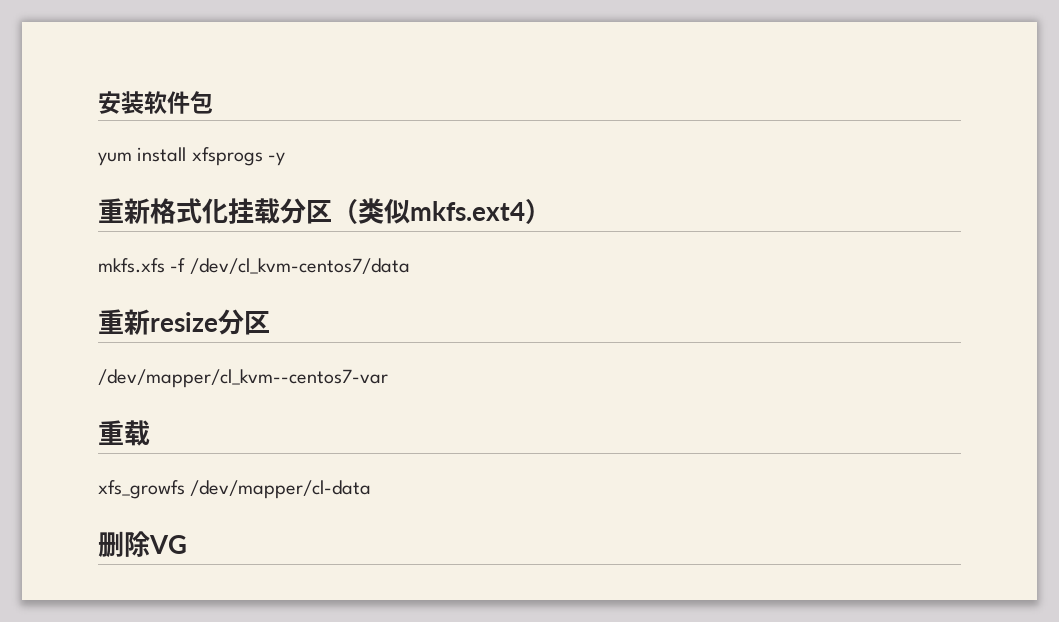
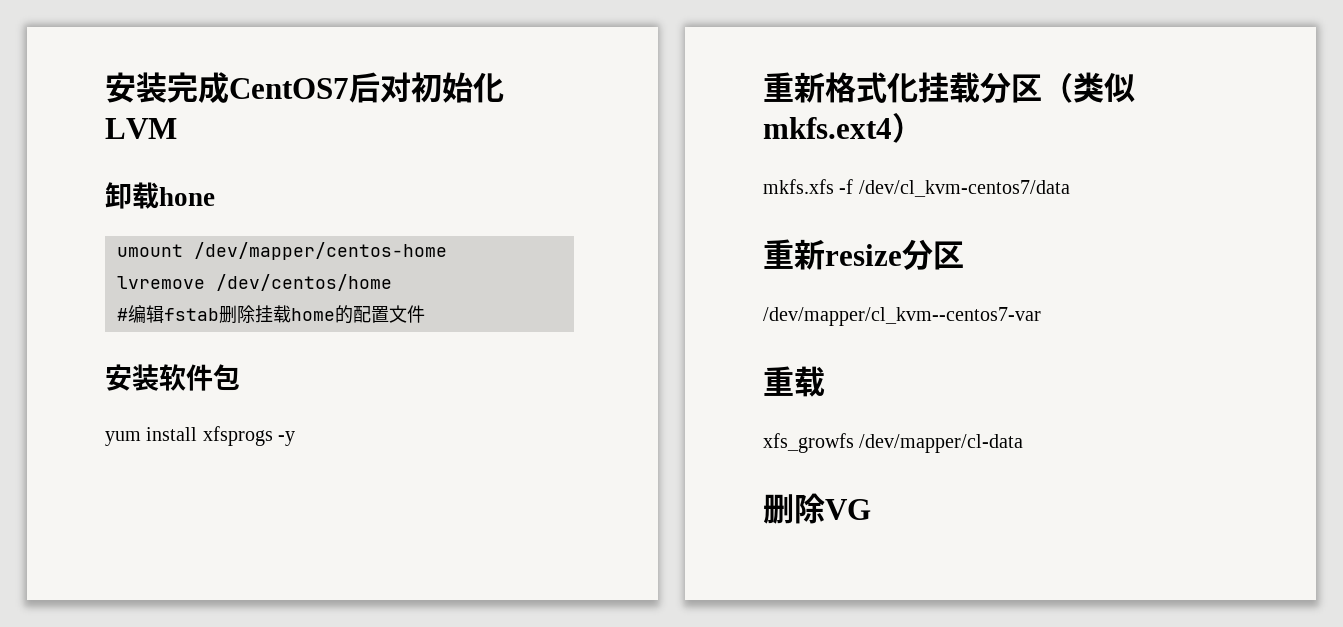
[98,91,144,114] 安装 -> [105,72,504,103] [105,118,177,139] [105,182,215,209] [117,242,447,260] [117,274,392,291] [117,305,425,324] [105,364,159,391] 安装完成CentOS7后对初始化LVM // 卸载hone // umount /dev/mapper/centos-home // lvremove /dev/centos/home // #编辑fstab删除挂载home的配置文件 // 安装

